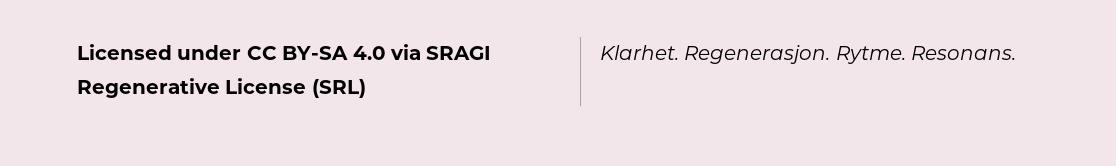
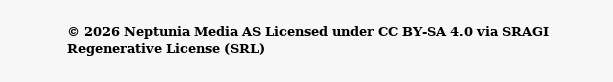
(77, 52) none -> [67,26,261,39] © 2026 Neptunia Media AS
[600,45,1017,64] // Klarhet. Regenerasjon. Rytme. Resonans. -> (265, 49) none

